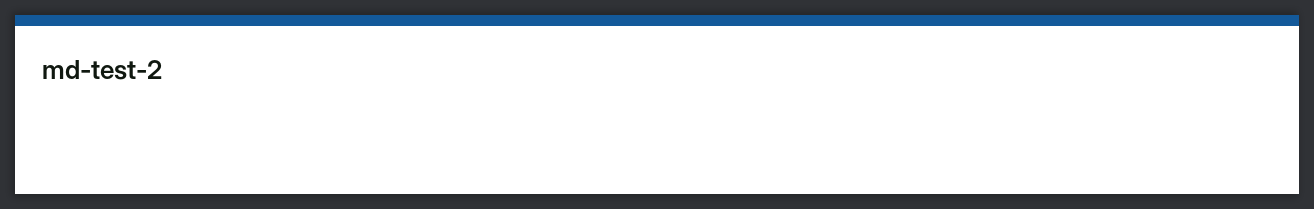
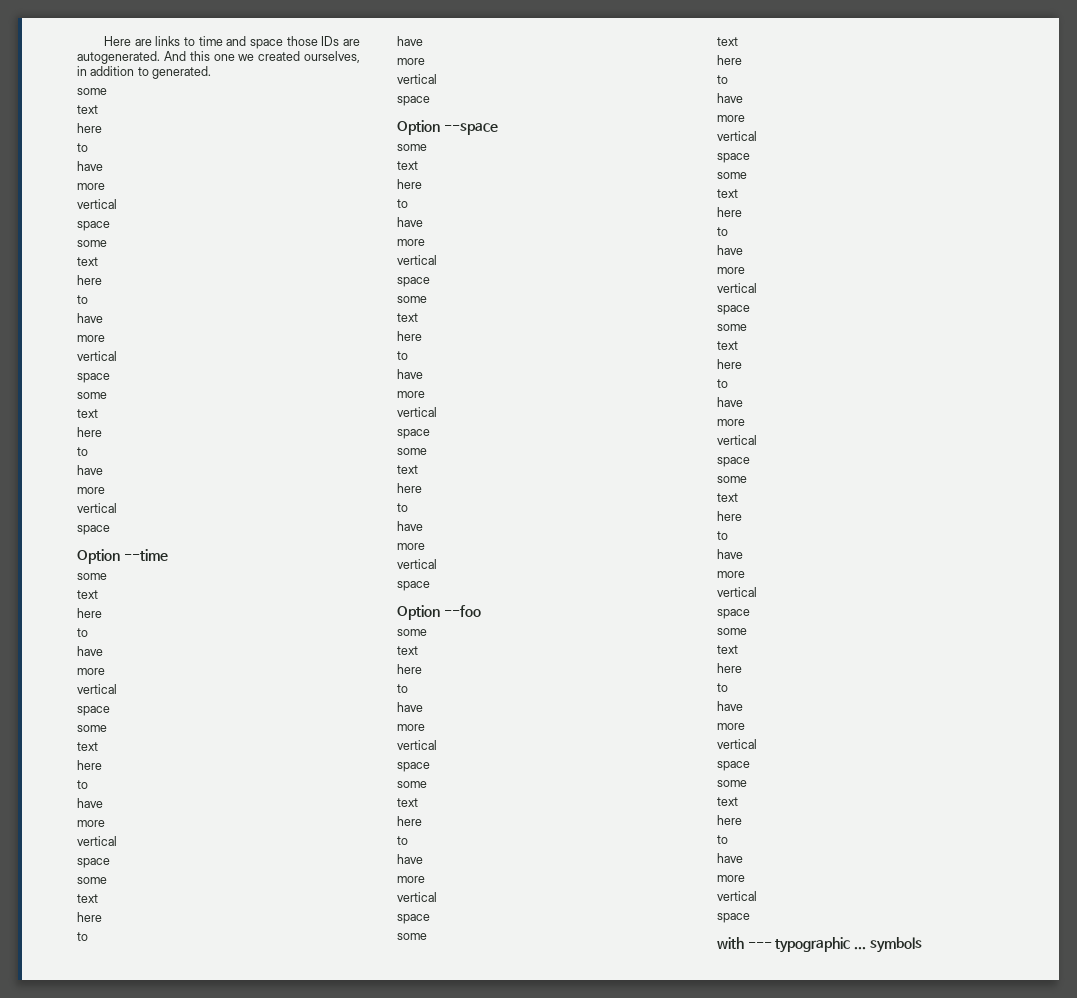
[42,60,162,80] md-test-2 -> [104,36,360,49] [77,51,360,64] [77,66,212,79] [77,88,107,95] [77,105,98,114] [77,123,102,133] [77,143,88,152] [77,161,103,171] [77,183,105,190] [77,199,117,209] [77,221,110,231] [77,240,107,247] [77,257,98,266] [77,275,102,285] [77,295,88,304] [77,313,103,323] [77,335,105,342] [77,351,117,361] [77,373,110,383] [77,392,107,399] [77,409,98,418] [77,427,102,437] [77,447,88,456] [77,465,103,475] [77,487,105,494] [77,503,117,513] [77,525,110,535] [77,549,168,564] [77,573,107,580] [77,590,98,599] [77,608,102,618] [77,628,88,637] [77,646,103,656] [77,668,105,675] [77,684,117,694] [77,706,110,716] [77,725,107,732] [77,742,98,751] [77,760,102,770] [77,780,88,789] [77,798,103,808] [77,820,105,827] [77,836,117,846] [77,858,110,868] [77,877,107,884] [77,894,98,903] [77,912,102,922] [77,932,88,941] [397,36,423,46] [397,58,425,65] [397,74,437,84] [397,96,430,106] [397,120,498,135] [397,144,427,151] [397,161,418,170] [397,179,422,189] [397,199,408,208] [397,217,423,227] [397,239,425,246] [397,255,437,265] [397,277,430,287] [397,296,427,303] [397,313,418,322] [397,331,422,341] [397,351,408,360] [397,369,423,379] [397,391,425,398] [397,407,437,417] [397,429,430,439] [397,448,427,455] [397,465,418,474] [397,483,422,493] [397,503,408,512] [397,521,423,531] [397,543,425,550] [397,559,437,569] [397,581,430,591] [397,605,481,620] [397,629,427,636] [397,646,418,655] [397,664,422,674] [397,684,408,693] [397,702,423,712] [397,724,425,731] [397,740,437,750] [397,762,430,772] [397,781,427,788] [397,798,418,807] [397,816,422,826] [397,836,408,845] [397,854,423,864] [397,876,425,883] [397,892,437,902] [397,914,430,924] [397,933,427,940] [717,37,738,46] [717,55,742,65] [717,75,728,84] [717,93,743,103] [717,115,745,122] [717,131,757,141] [717,153,750,163] [717,172,747,179] [717,189,738,198] [717,207,742,217] [717,227,728,236] [717,245,743,255] [717,267,745,274] [717,283,757,293] [717,305,750,315] [717,324,747,331] [717,341,738,350] [717,359,742,369] [717,379,728,388] [717,397,743,407] [717,419,745,426] [717,435,757,445] [717,457,750,467] [717,476,747,483] [717,493,738,502] [717,511,742,521] [717,531,728,540] [717,549,743,559] [717,571,745,578] [717,587,757,597] [717,609,750,619] [717,628,747,635] [717,645,738,654] [717,663,742,673] [717,683,728,692] [717,701,743,711] [717,723,745,730] [717,739,757,749] [717,761,750,771] [717,780,747,787] [717,797,738,806] [717,815,742,825] [717,835,728,844] [717,853,743,863] [717,875,745,882] [717,891,757,901] [717,913,750,923] [717,937,922,953] Here are links to time and space those IDs are autogenerated. And this one we created ourselves, in addition to generated. // some // text // here // to // have // more // vertical // space // some // text // here // to // have // more // vertical // space // some // text // here // to // have // more // vertical // space // Option --time // some // text // here // to // have // more // vertical // space // some // text // here // to // have // more // vertical // space // some // text // here // to // have // more // vertical // space // Option --space // some // text // here // to // have // more // vertical // space // some // text // here // to // have // more // vertical // space // some // text // here // to // have // more // vertical // space // Option --foo // some // text // here // to // have // more // vertical // space // some // text // here // to // have // more // vertical // space // some // text // here // to // have // more // vertical // space // some // text // here // to // have // more // vertical // space // some // text // here // to // have // more // vertical // space // some // text // here // to // have // more // vertical // space // some // text // here // to // have // more // vertical // space // some // text // here // to // have // more // vertical // space // with --- typographic ... symbols

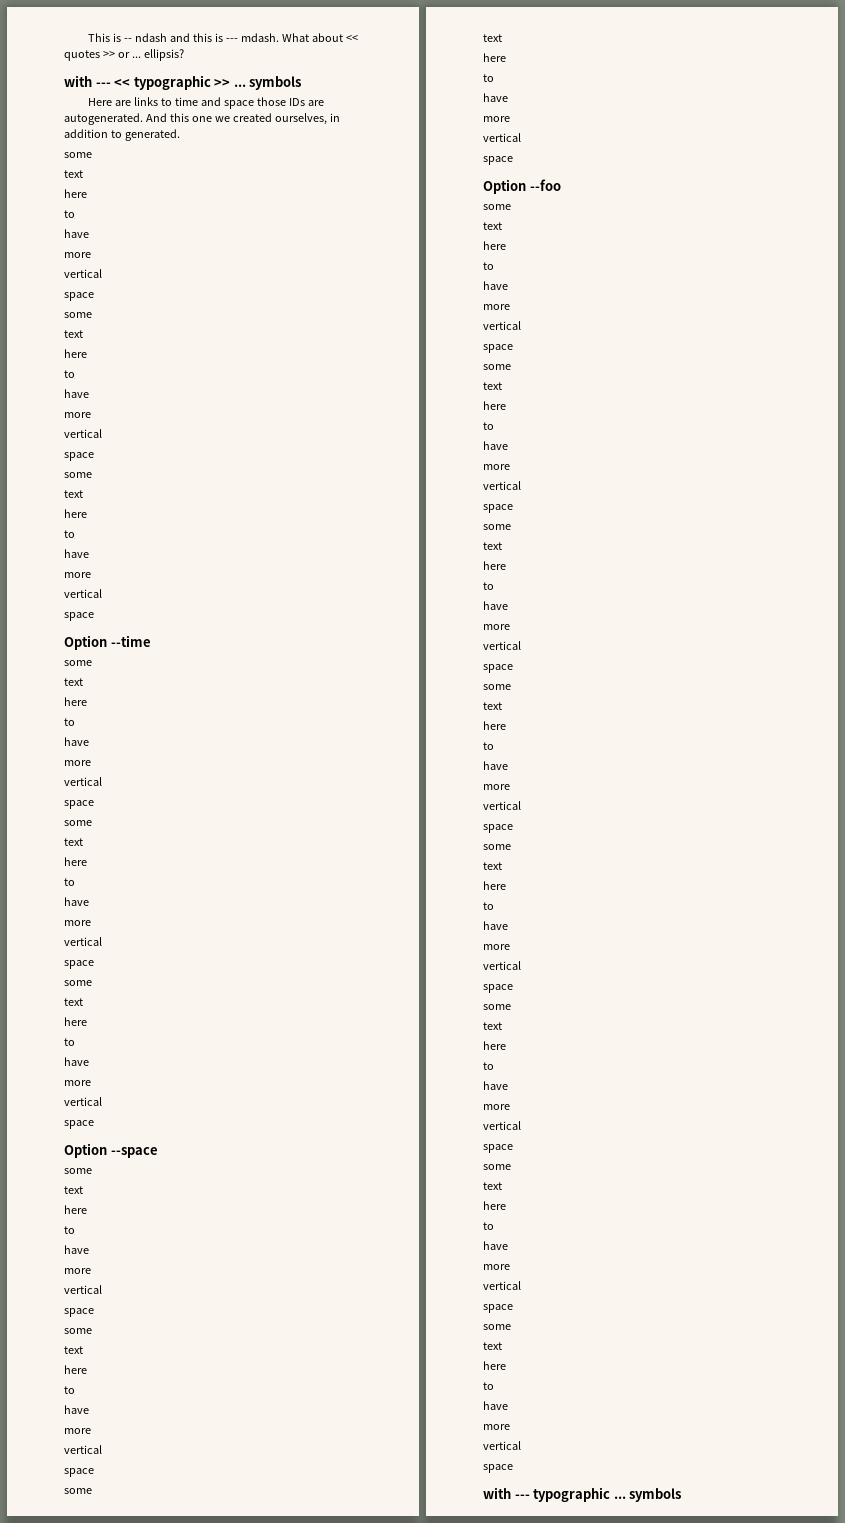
(104, 41) none -> [88,33,359,42] [64,49,184,61] [64,75,302,90] This is -- ndash and this is --- mdash. What about << quotes >> or ... ellipsis? // with --- << typographic >> ... symbols //

